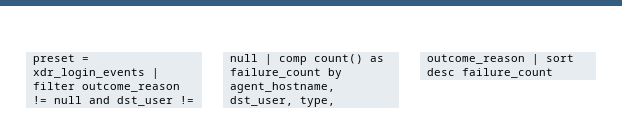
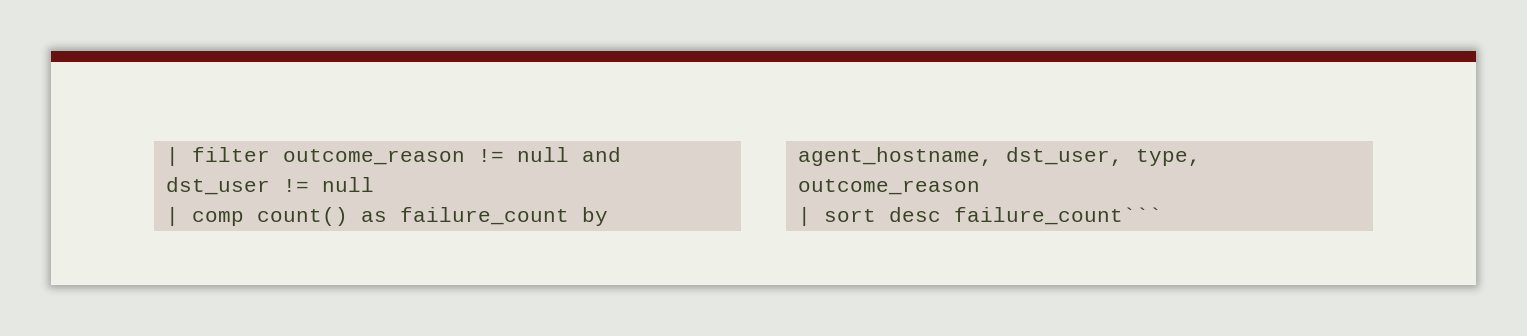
[32,54,89,65] [32,68,145,79] preset = xdr_login_events -> (166, 156) none
(258, 58) none -> (375, 184) //
(525, 59) none -> (981, 187) //
[461,68,553,78] failure_count -> [954,207,1163,225] failure_count```

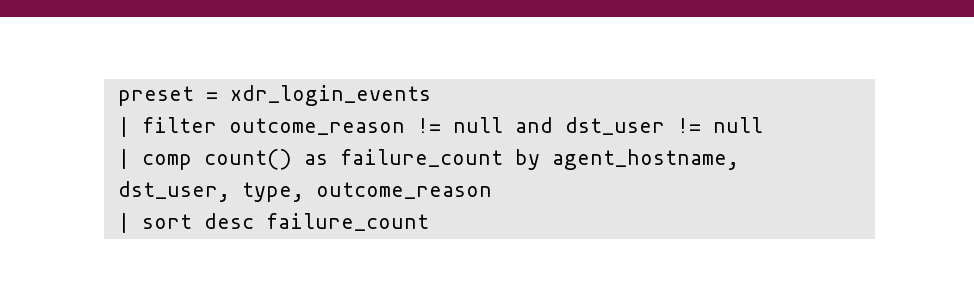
(166, 156) none -> [117,85,431,106] preset = xdr_login_events //
[954,207,1163,225] failure_count``` -> [265,213,429,231] failure_count

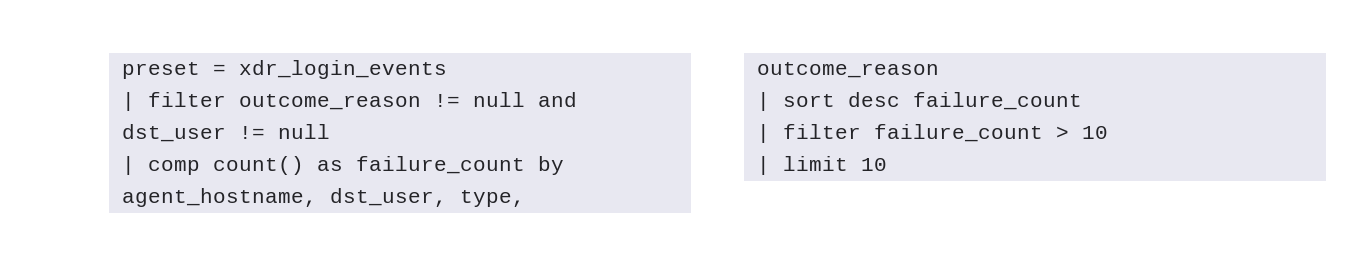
(429, 222) none -> [756,124,1108,143] [756,156,887,175] // | filter failure_count > 10 // | limit 10

